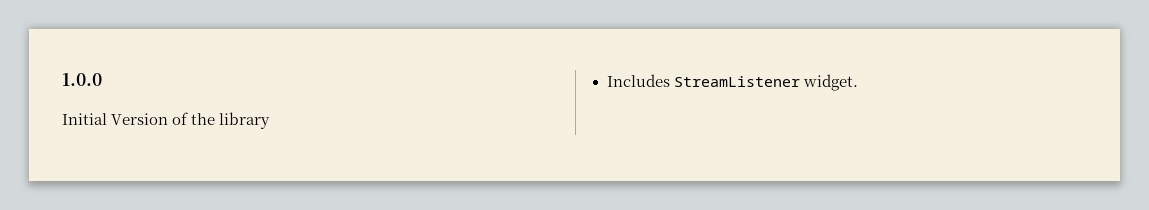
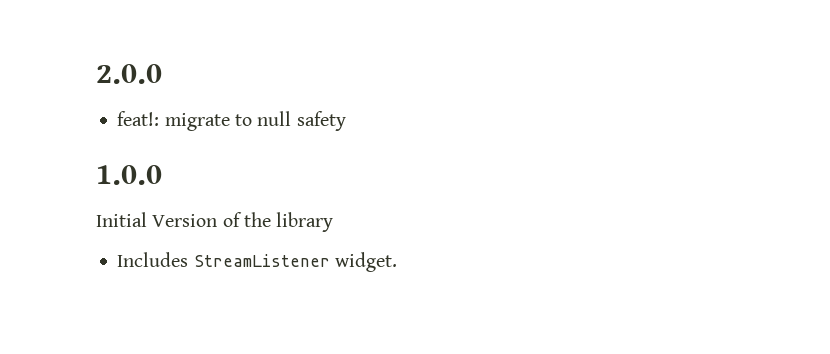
(62, 79) none -> [96,64,162,84] [117,111,346,131] 2.0.0 // feat!: migrate to null safety //

